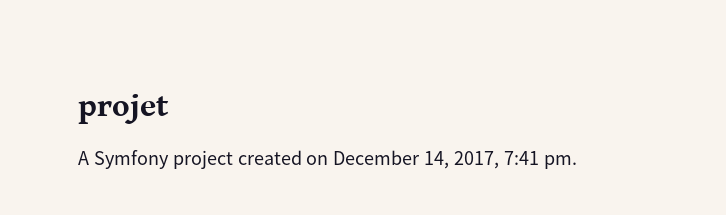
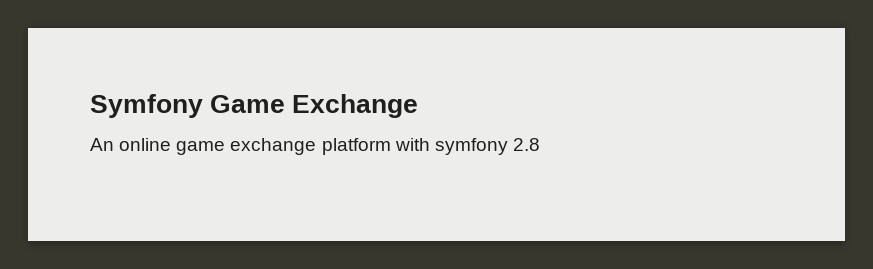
[78,94,169,124] [78,150,577,169] projet // A Symfony project created on December 14, 2017, 7:41 pm. -> [90,94,419,118] [90,138,540,155] Symfony Game Exchange // An online game exchange platform with symfony 2.8

